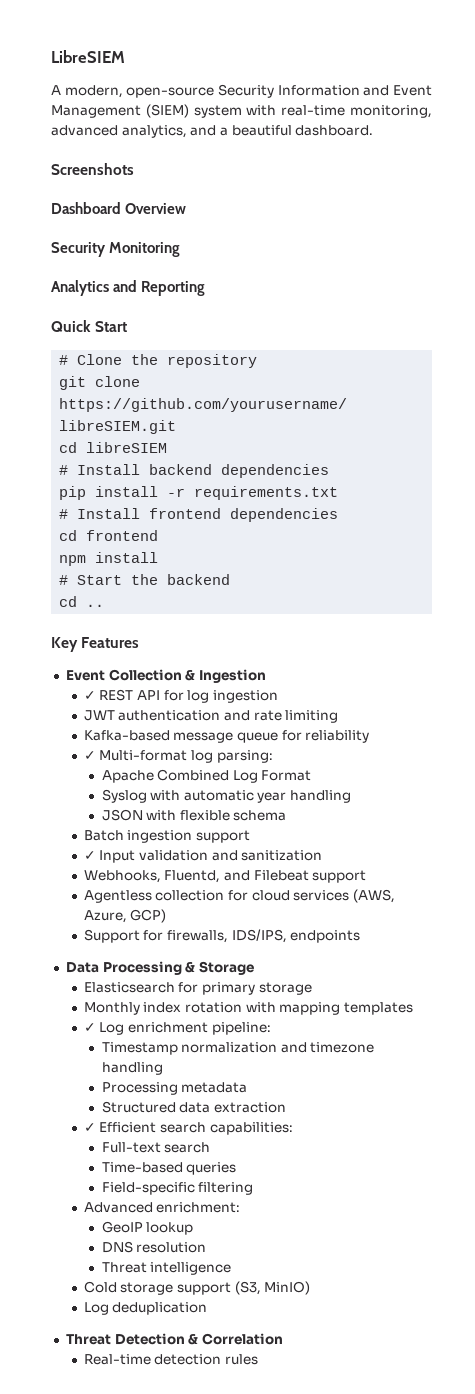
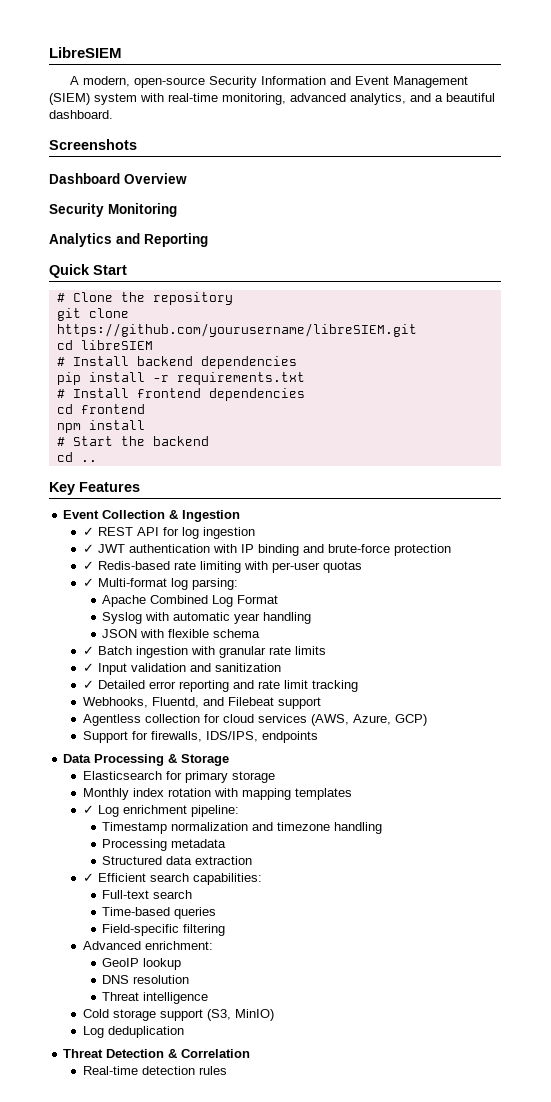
(278, 696) none -> [82,544,94,553] ✓
[223,710,339,723] [83,730,370,743] and rate limiting // Kafka-based message queue for reliability -> [212,544,451,556] [82,561,362,573] with IP binding and brute-force protection // ✓ Redis-based rate limiting with per-user quotas
(287, 815) none -> [82,646,94,655] ✓
[195,830,250,843] support -> [190,646,326,658] with granular rate limits
(323, 855) none -> [82,680,358,692] // ✓ Detailed error reporting and rate limit tracking

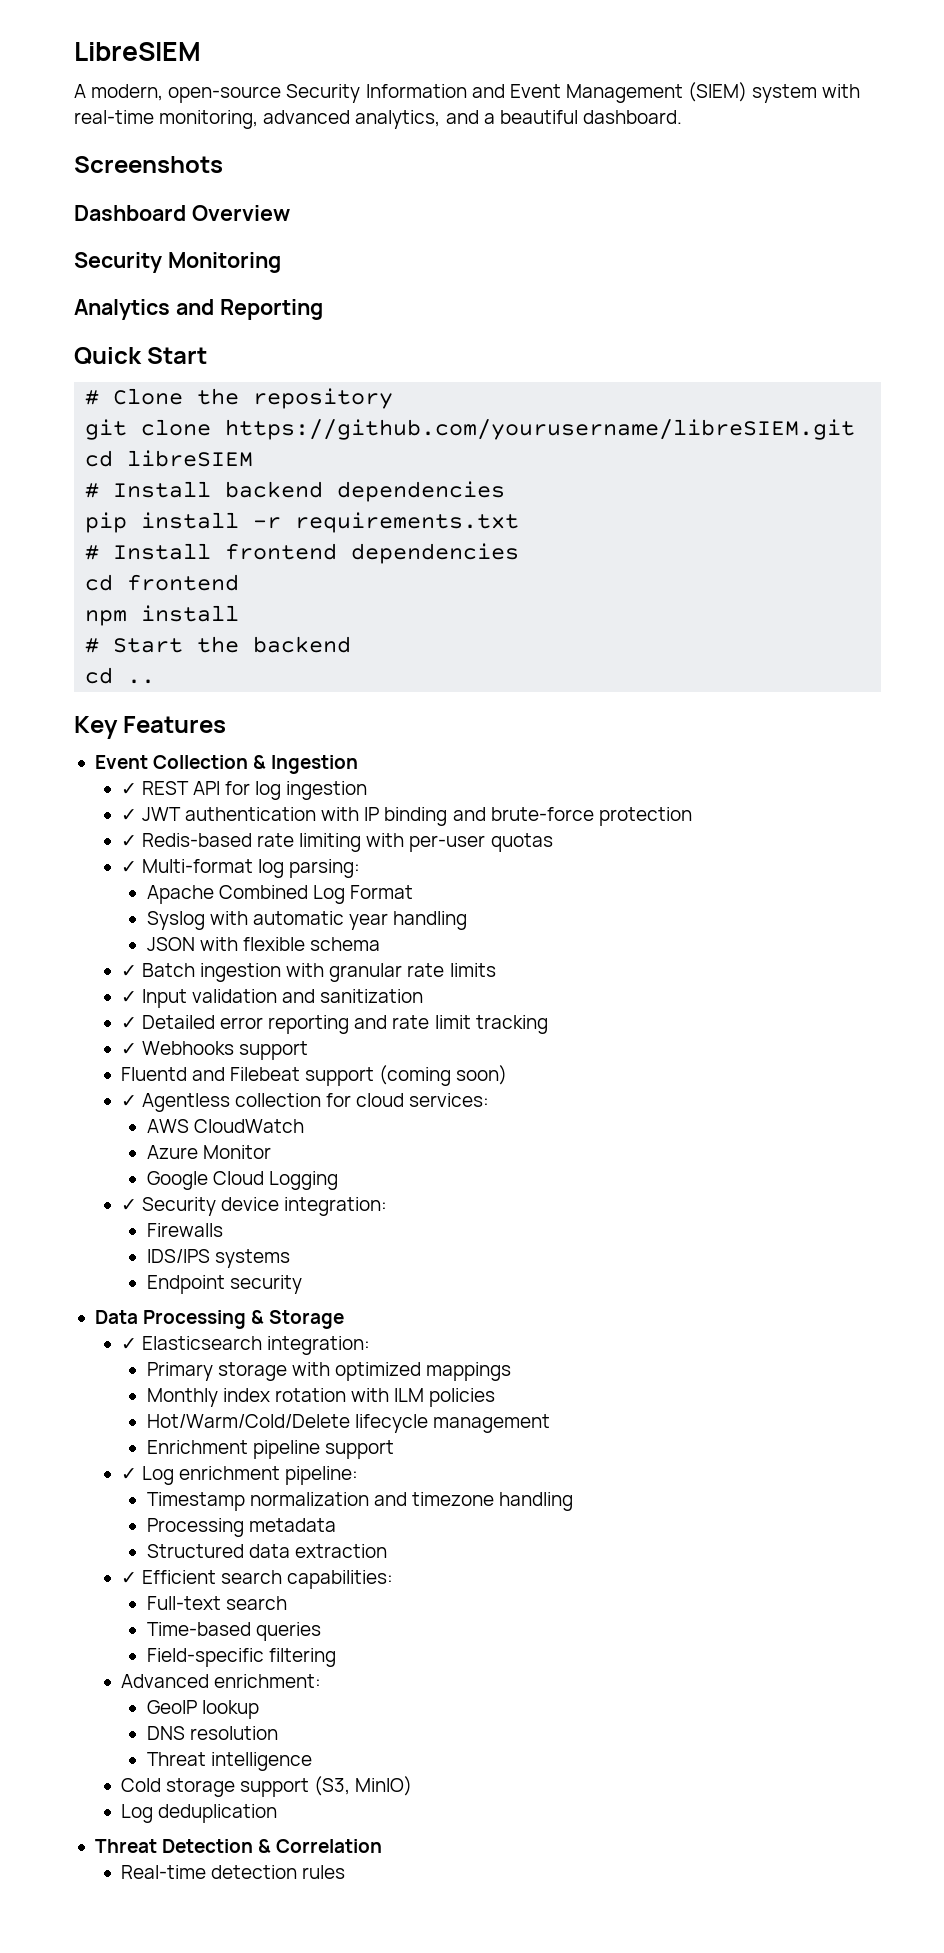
[82,697,199,708] Webhooks, Fluentd, -> [120,1041,309,1060] [120,1067,187,1081] ✓ Webhooks support // Fluentd
(321, 703) // -> [379,1065,508,1086] [120,1095,137,1107] (coming soon) // ✓
[257,714,427,726] [82,731,318,743] [63,754,230,766] [82,771,275,783] [82,788,352,800] services (AWS, Azure, GCP) // Support for firewalls, IDS/IPS, endpoints // Data Processing & Storage // Elasticsearch for primary storage // Monthly index rotation with mapping templates -> [409,1093,490,1107] [146,1119,304,1133] [146,1145,271,1159] [146,1171,338,1190] [120,1197,388,1216] [146,1223,223,1237] [146,1249,290,1268] [146,1275,302,1294] [94,1310,345,1329] [120,1336,371,1355] [146,1362,512,1381] [146,1388,496,1407] [146,1414,550,1433] [146,1440,394,1459] services: // AWS CloudWatch // Azure Monitor // Google Cloud Logging // ✓ Security device integration: // Firewalls // IDS/IPS systems // Endpoint security // Data Processing & Storage // ✓ Elasticsearch integration: // Primary storage with optimized mappings // Monthly index rotation with ILM policies // Hot/Warm/Cold/Delete lifecycle management // Enrichment pipeline support

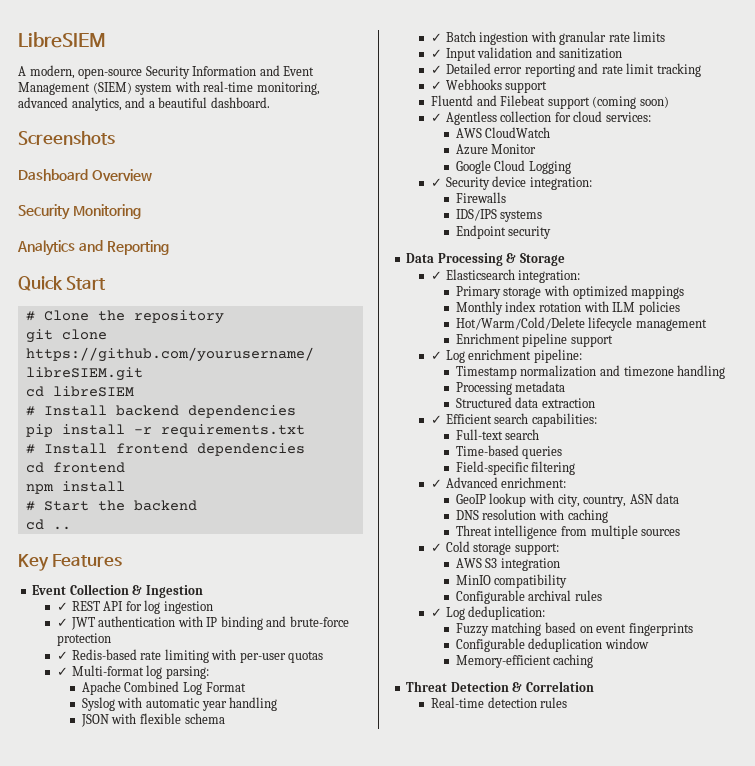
(336, 1657) none -> [431,479,443,488] ✓
(259, 1709) none -> [528,493,680,507] with city, country, ASN data
(278, 1733) none -> [538,509,608,523] with caching
[120,1776,413,1797] [120,1804,277,1823] // Cold storage support (S3, MinIO) // Log deduplication -> [560,525,681,539] [431,541,559,555] [455,558,560,571] [455,574,568,588] [455,590,602,604] [431,606,546,620] [455,622,693,636] [455,638,649,652] [455,654,594,668] from multiple sources // ✓ Cold storage support: // AWS S3 integration // MinIO compatibility // Configurable archival rules // ✓ Log deduplication: // Fuzzy matching based on event fingerprints // Configurable deduplication window // Memory-efficient caching

